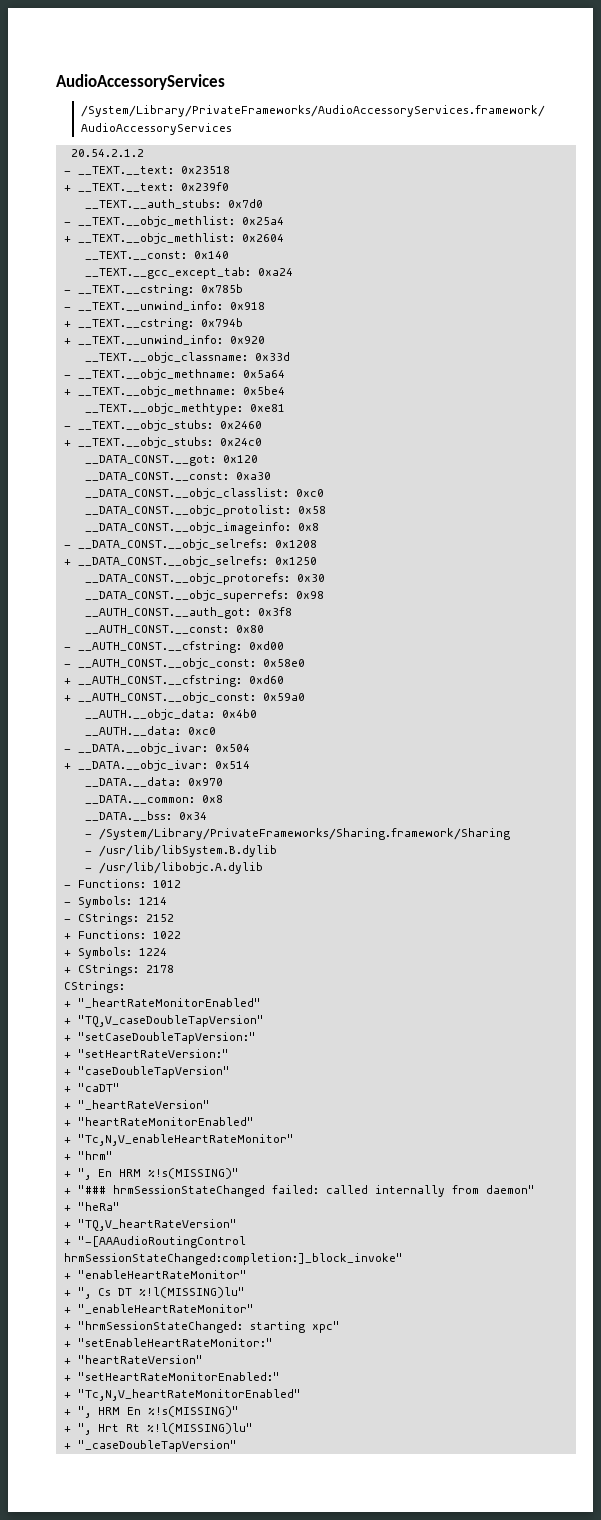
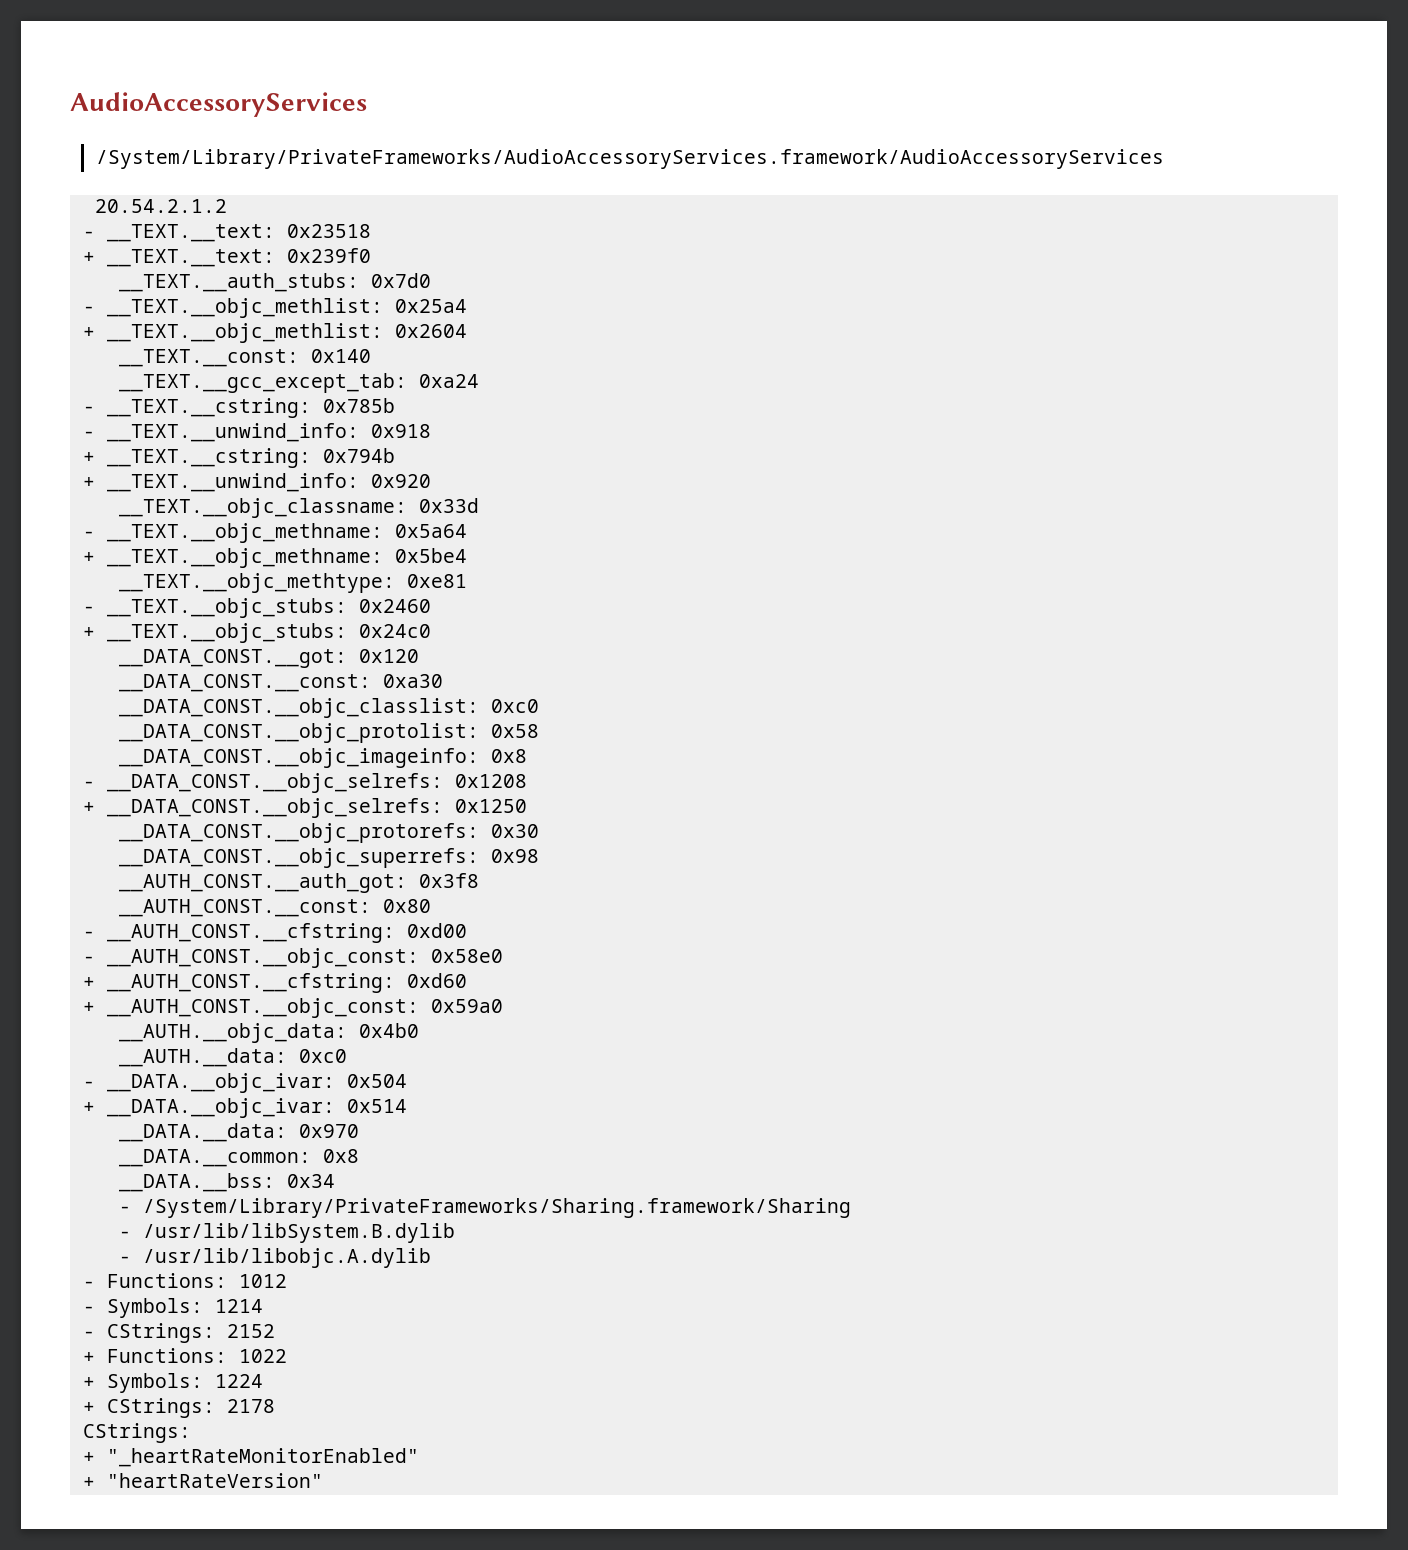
[77,1015,264,1027] [63,1032,256,1044] [63,1049,229,1058] [63,1066,230,1078] [63,1083,120,1092] [63,1100,210,1110] [63,1117,254,1126] [63,1134,294,1146] [63,1151,113,1160] [63,1168,239,1180] [63,1185,535,1197] [63,1202,120,1211] [63,1219,237,1231] [63,1236,246,1248] [63,1253,403,1265] [63,1270,247,1279] [63,1287,245,1299] [63,1304,254,1314] [63,1321,340,1333] [63,1338,273,1347] [63,1355,203,1364] [63,1372,280,1381] [63,1389,301,1401] [63,1406,239,1418] [63,1423,253,1435] [63,1440,237,1452] "TQ,V_caseDoubleTapVersion" // + "setCaseDoubleTapVersion:" // + "setHeartRateVersion:" // + "caseDoubleTapVersion" // + "caDT" // + "_heartRateVersion" // + "heartRateMonitorEnabled" // + "Tc,N,V_enableHeartRateMonitor" // + "hrm" // + ", En HRM %!s(MISSING)" // + "### hrmSessionStateChanged failed: called internally from daemon" // + "heRa" // + "TQ,V_heartRateVersion" // + "-[AAAudioRoutingControl hrmSessionStateChanged:completion:]_block_invoke" // + "enableHeartRateMonitor" // + ", Cs DT %!l(MISSING)lu" // + "_enableHeartRateMonitor" // + "hrmSessionStateChanged: starting xpc" // + "setEnableHeartRateMonitor:" // + "heartRateVersion" // + "setHeartRateMonitorEnabled:" // + "Tc,N,V_heartRateMonitorEnabled" // + ", HRM En %!s(MISSING)" // + ", Hrt Rt %!l(MISSING)lu" // + "_caseDoubleTapVersion" -> [106,1473,323,1488] "heartRateVersion"

